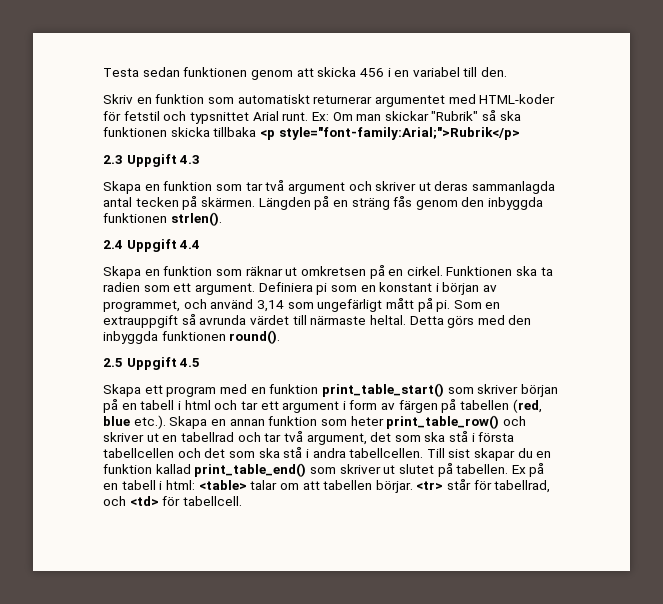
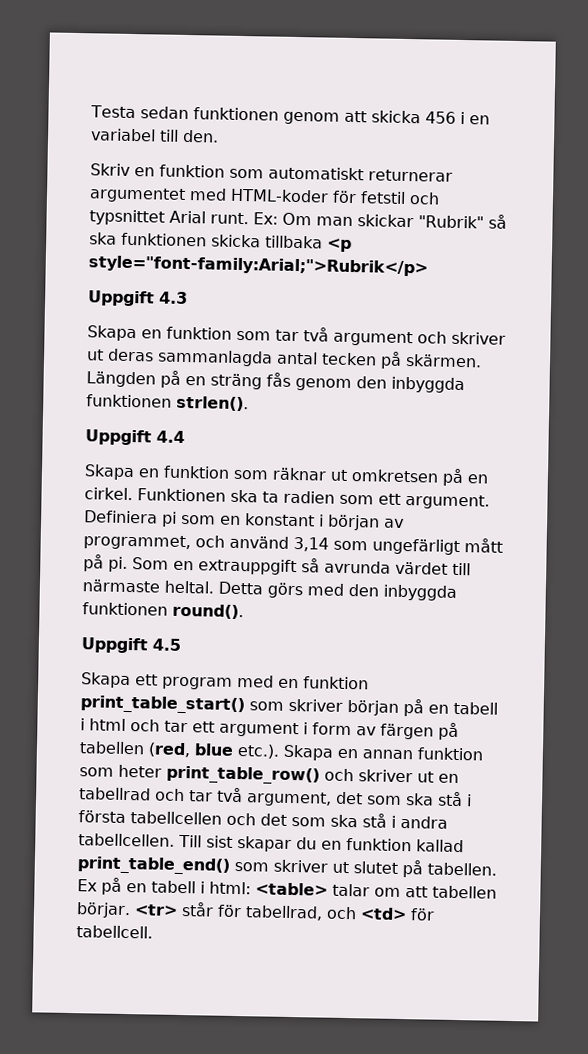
[103,155,123,164] 2.3 -> (428, 266) none
[103,240,123,249] 2.4 -> (249, 403) none
[103,358,123,367] 2.5 -> (244, 611) none

